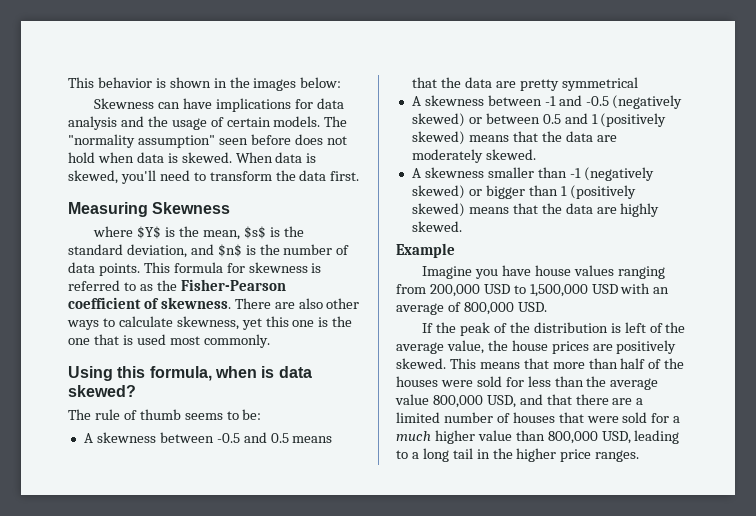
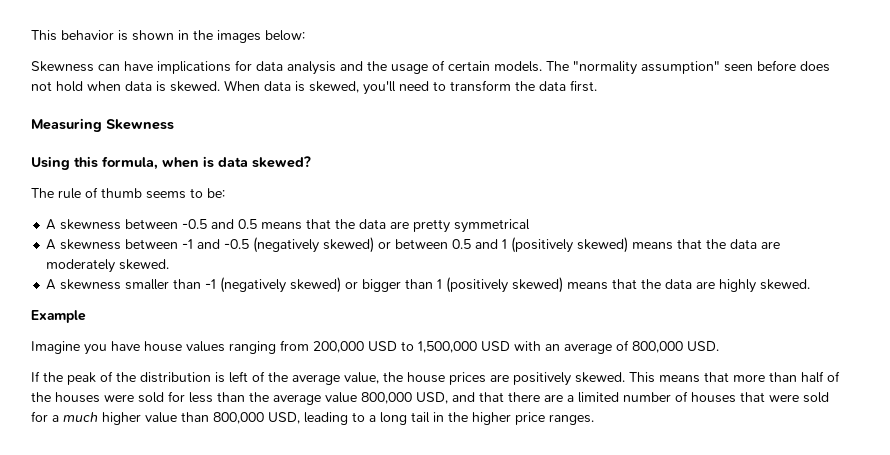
[93,226,304,240] [68,244,350,258] [68,262,322,276] [68,279,286,291] [68,297,360,309] [67,316,353,330] [68,334,270,348] // where $Y$ is the mean, $s$ is the standard deviation, and $n$ is the number of data points. This formula for skewness is referred to as the Fisher-Pearson coefficient of skewness. There are also other ways to calculate skewness, yet this one is the one that is used most commonly. -> (174, 124) none

